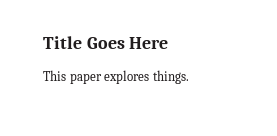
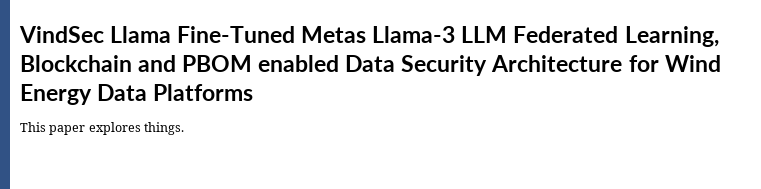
[43,36,169,49] Title Goes Here -> [19,26,719,47] [20,55,721,76] [20,84,254,105] VindSec Llama Fine-Tuned Metas Llama-3 LLM Federated Learning, Blockchain and PBOM enabled Data Security Architecture for Wind Energy Data Platforms

